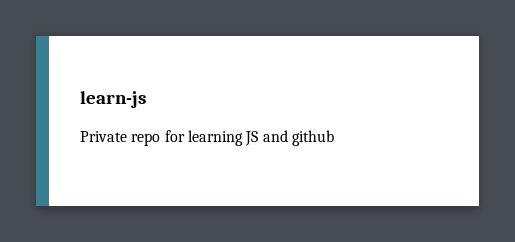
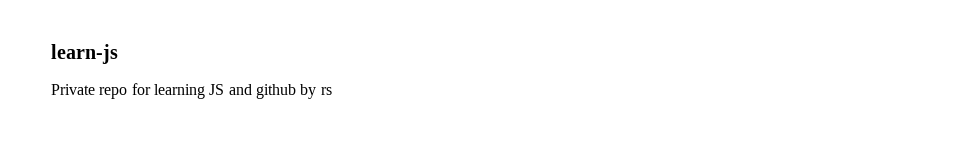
(334, 138) none -> [300,84,332,99] by rs

